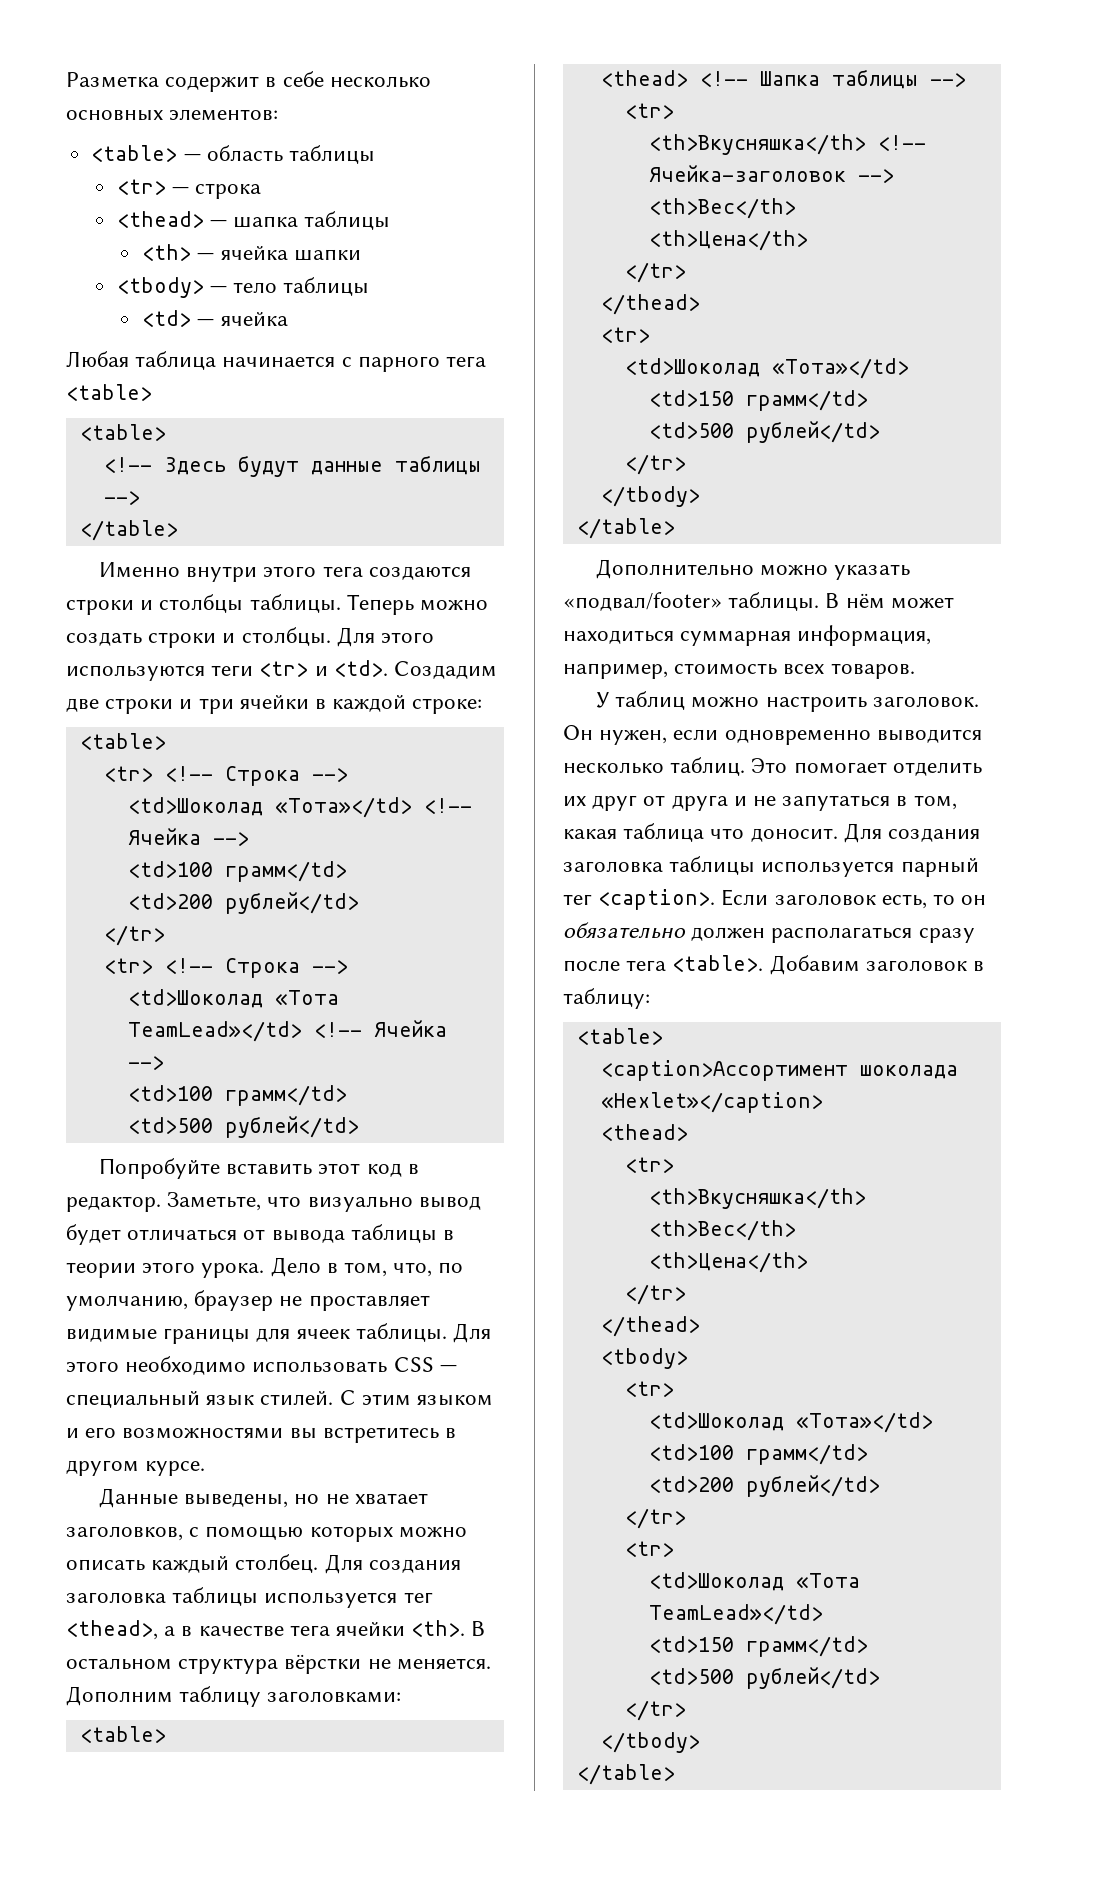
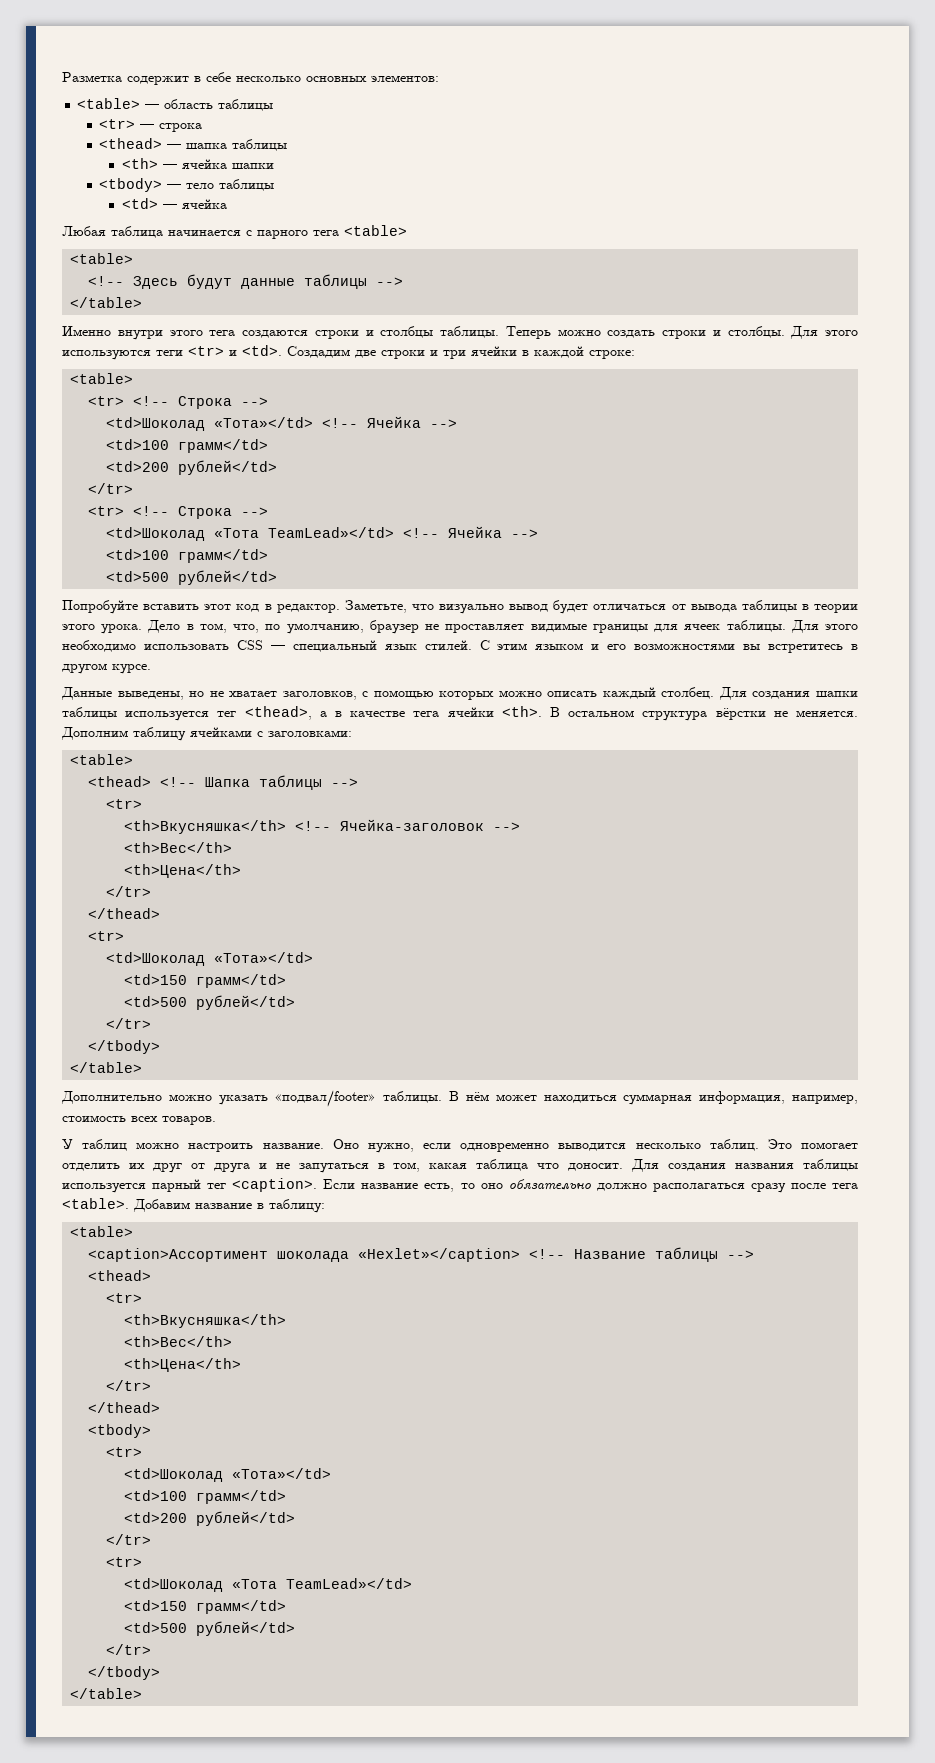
[66,1592,166,1604] заголовка -> [816,691,858,697] шапки
(262, 1696) none -> [190,727,263,737] ячейками с
[872,696,979,708] [563,725,668,745] заголовок. Он нужен, -> [262,1139,414,1153] название. Оно нужно,
[563,861,663,873] заголовка -> [735,1163,795,1169] названия
[774,894,876,906] заголовок -> [361,1183,419,1189] название
[961,895,987,905] [563,922,766,941] он обязательно должен -> [480,1179,647,1191] оно обязательно должно
[865,960,967,972] заголовок -> [195,1203,252,1209] название
(823, 1102) none -> [529,1247,755,1262] <!-- Название таблицы -->

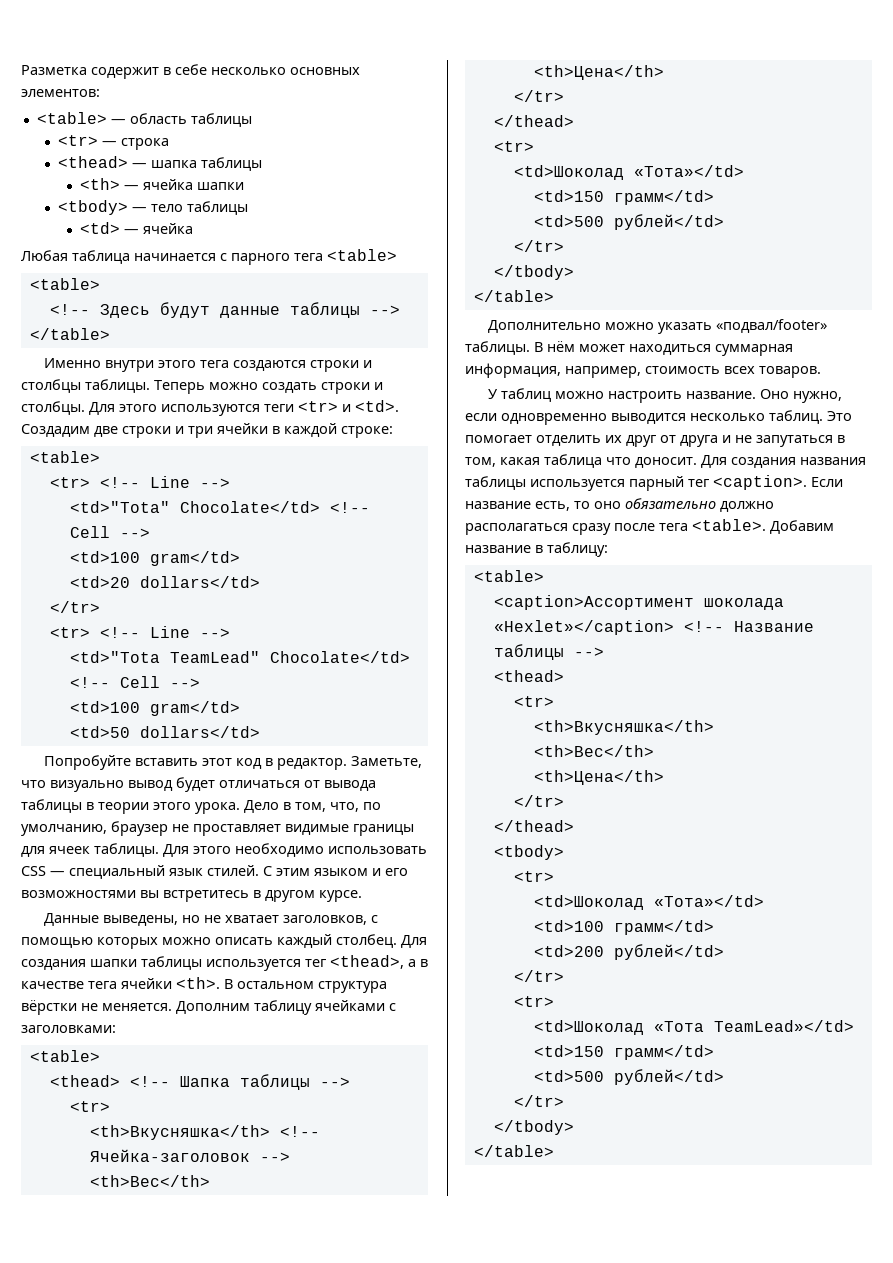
[178,396,269,409] [106,416,458,431] [106,439,269,453] [106,460,278,475] Строка --> // <td>Шоколад «Тота»</td> <!-- Ячейка --> // <td>100 грамм</td> // <td>200 рублей</td> -> [149,476,230,488] [69,501,370,513] [69,526,150,538] [69,551,240,566] [69,576,260,588] Line --> // <td>"Tota" Chocolate</td> <!-- Cell --> // <td>100 gram</td> // <td>20 dollars</td>
[178,506,269,519] [106,526,539,541] [106,549,269,563] [106,570,278,585] Строка --> // <td>Шоколад «Тота TeamLead»</td> <!-- Ячейка --> // <td>100 грамм</td> // <td>500 рублей</td> -> [149,626,230,638] [69,651,410,663] [69,676,200,688] [69,701,240,716] [69,726,260,738] Line --> // <td>"Tota TeamLead" Chocolate</td> <!-- Cell --> // <td>100 gram</td> // <td>50 dollars</td>

